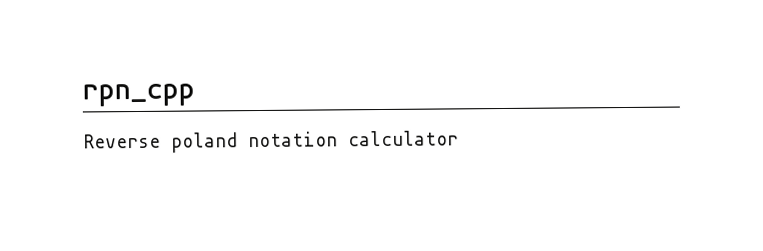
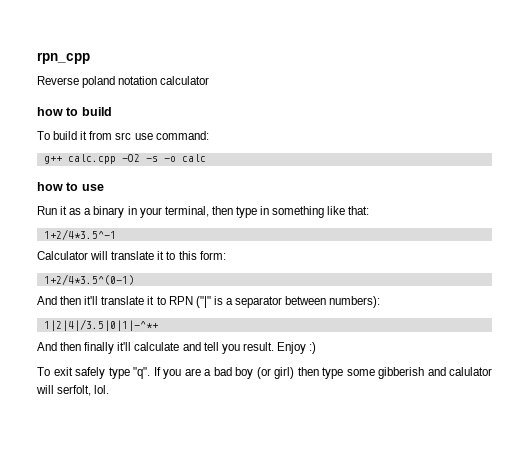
(459, 138) none -> [37,107,112,116] [37,131,209,140] [43,154,206,164] [37,182,104,191] [37,206,370,218] [43,229,116,240] [37,251,226,260] [43,274,134,285] [37,296,381,308] [43,319,158,331] [37,342,317,354] [37,367,492,379] [36,385,110,396] // how to build // To build it from src use command: // g++ calc.cpp -O2 -s -o calc // how to use // Run it as a binary in your terminal, then type in something like that: // 1+2/4*3.5^-1 // Calculator will translate it to this form: // 1+2/4*3.5^(0-1) // And then it'll translate it to RPN ("|" is a separator between numbers): // 1|2|4|/3.5|0|1|-^*+ // And then finally it'll calculate and tell you result. Enjoy :) // To exit safely type "q". If you are a bad boy (or girl) then type some gibberish and calulator will serfolt, lol.

